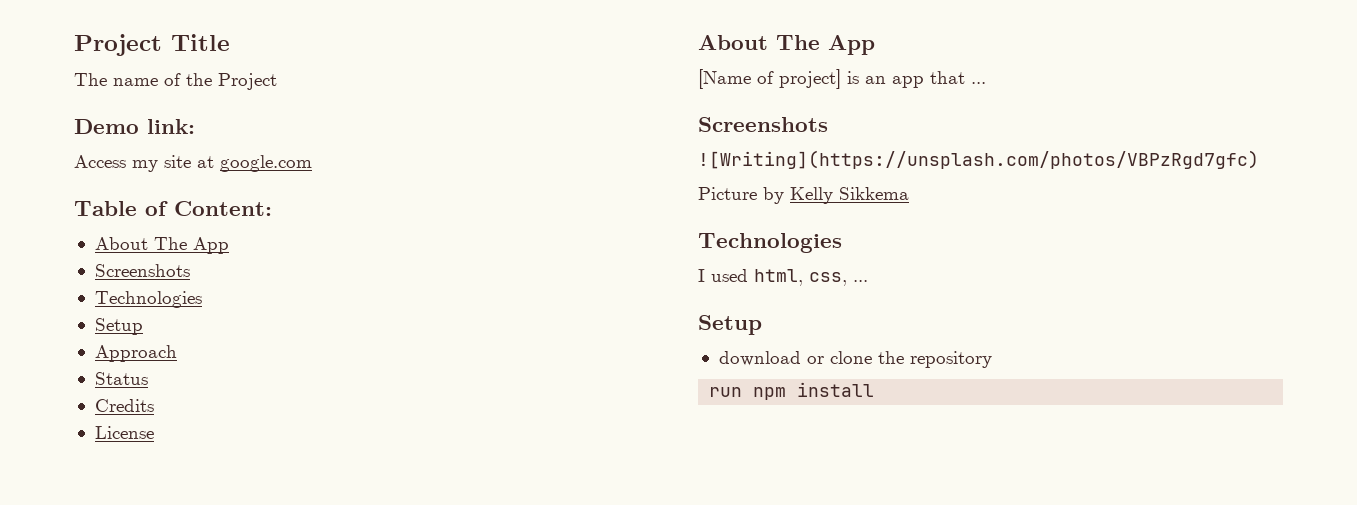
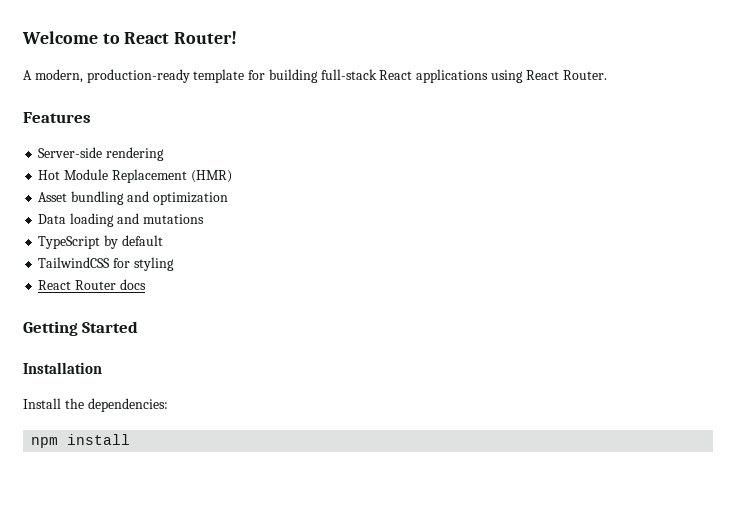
[74,34,230,56] [74,73,277,90] [74,119,195,134] [74,155,312,172] [74,201,272,216] [94,237,229,254] [94,264,190,277] [94,291,202,308] [94,318,143,335] [94,345,177,362] [94,372,148,385] [94,399,154,412] [94,426,154,439] [698,35,875,55] [698,69,986,89] [698,117,828,132] [698,150,1259,169] [698,187,909,204] [698,233,842,253] [698,269,868,286] [698,315,762,335] [718,351,992,368] [709,387,743,397] Project Title // The name of the Project // Demo link: // Access my site at google.com // Table of Content: // About The App // Screenshots // Technologies // Setup // Approach // Status // Credits // License // About The App // [Name of project] is an app that ... // Screenshots // ![Writing](https://unsplash.com/photos/VBPzRgd7gfc) // Picture by Kelly Sikkema // Technologies // I used html, css, ... // Setup // download or clone the repository // run -> [22,31,238,44] [23,69,607,83] [23,112,91,123] [38,147,165,161] [38,169,232,183] [38,191,228,205] [38,213,204,227] [38,235,163,249] [38,257,174,271] [38,279,146,290] [23,321,139,336] [23,362,102,374] [23,398,168,412] Welcome to React Router! // A modern, production-ready template for building full-stack React applications using React Router. // Features // Server-side rendering // Hot Module Replacement (HMR) // Asset bundling and optimization // Data loading and mutations // TypeScript by default // TailwindCSS for styling // React Router docs // Getting Started // Installation // Install the dependencies: //

